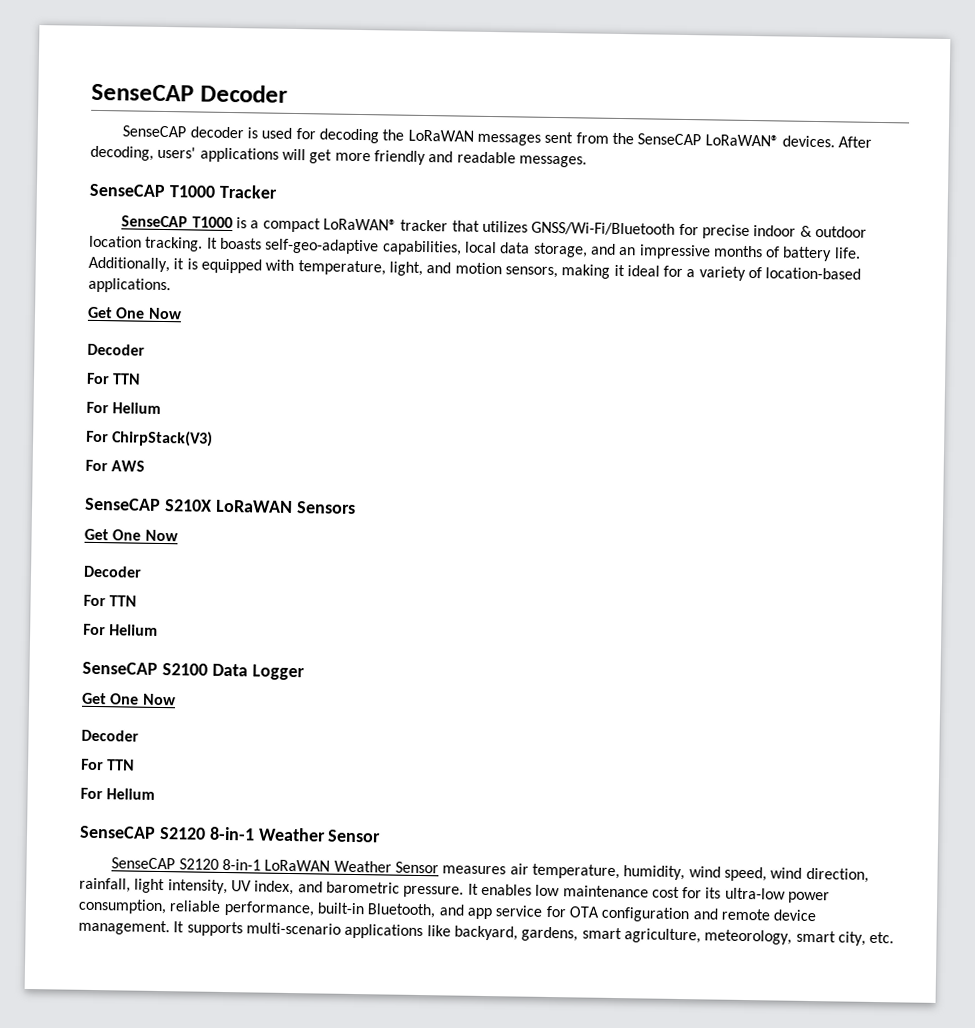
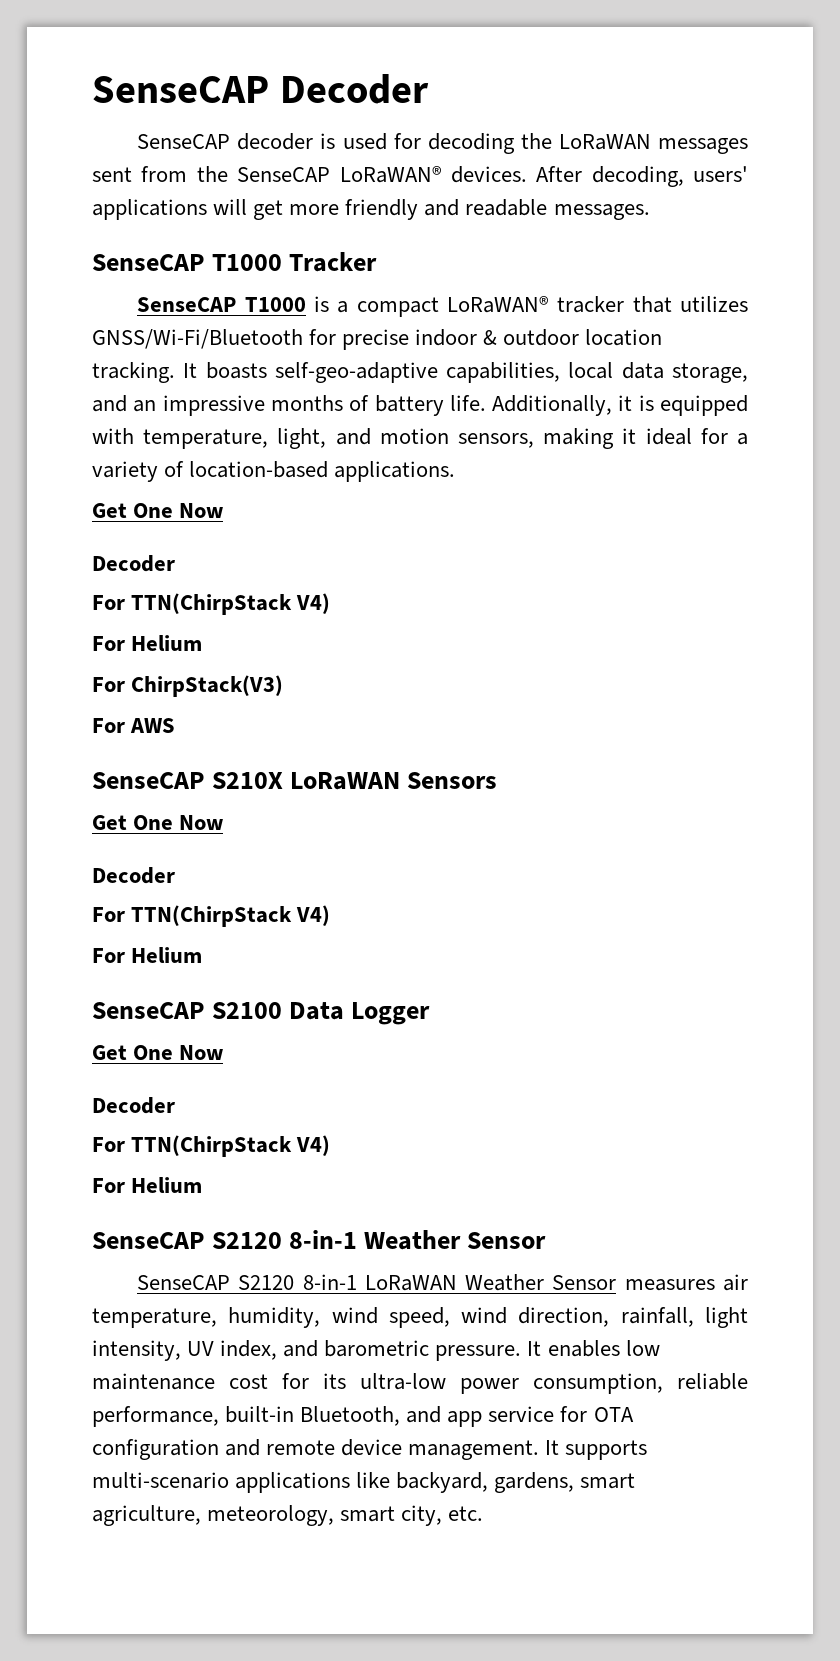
[112,373,142,385] TTN -> [131,593,331,615] TTN(ChirpStack V4)
[109,595,138,607] TTN -> [131,905,331,927] TTN(ChirpStack V4)
[107,759,136,771] TTN -> [131,1135,331,1157] TTN(ChirpStack V4)

